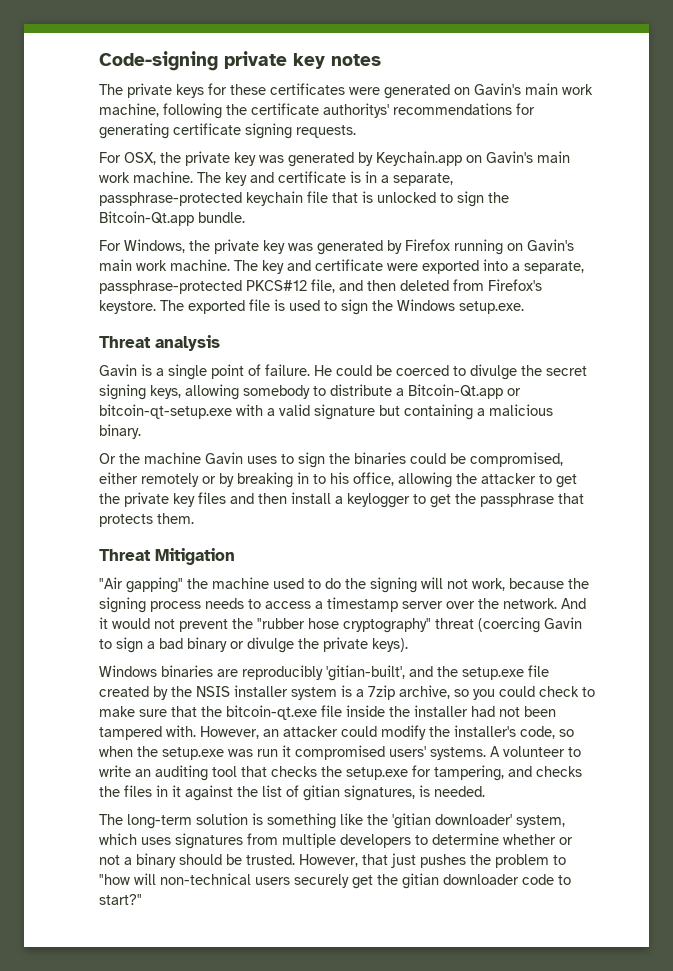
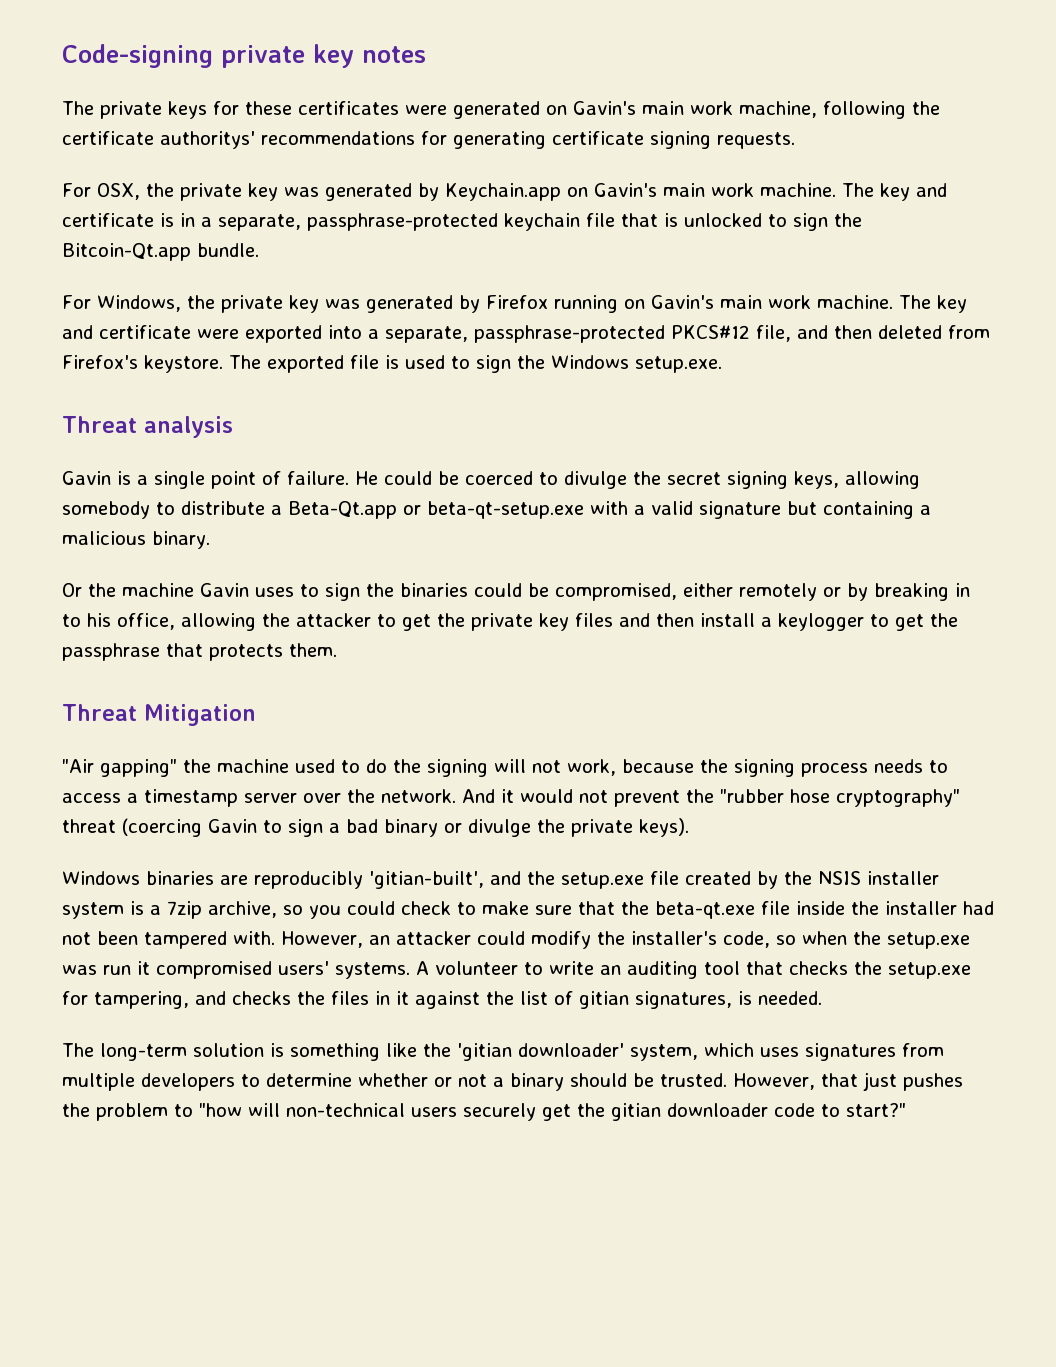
[408,384,521,399] [99,404,232,419] Bitcoin-Qt.app or bitcoin-qt-setup.exe -> [288,501,584,519] Beta-Qt.app or beta-qt-setup.exe
[226,705,317,720] bitcoin-qt.exe -> [655,901,755,919] beta-qt.exe

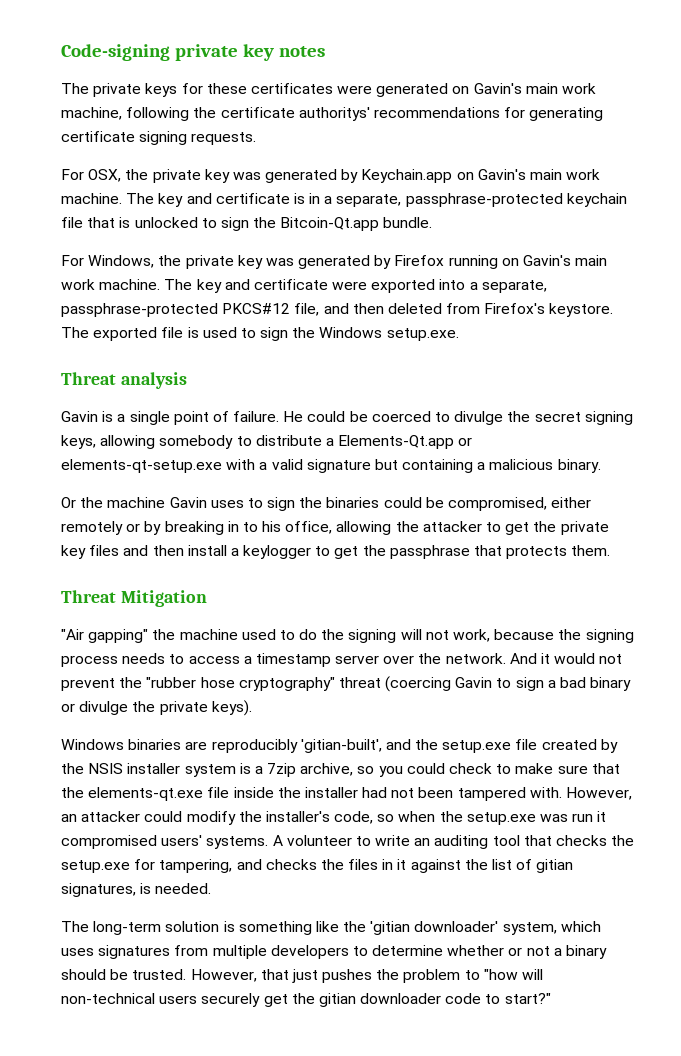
[288,501,584,519] Beta-Qt.app or beta-qt-setup.exe -> [338,435,473,449] [61,459,222,473] Elements-Qt.app or elements-qt-setup.exe
[655,901,755,919] beta-qt.exe -> [88,787,204,801] elements-qt.exe

